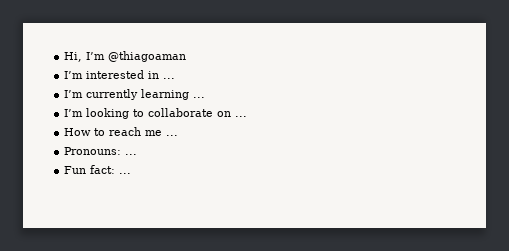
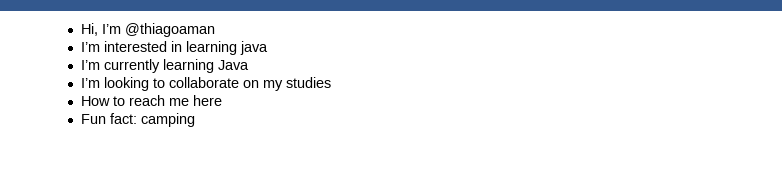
[163,78,176,79] ... -> [185,41,268,55] learning java
[193,97,206,98] ... -> [217,60,249,70] Java
[235,116,248,117] ... -> [262,77,331,91] my studies
[166,135,179,136] [64,147,138,155] ... // Pronouns: ... -> [192,95,222,106] here
[119,173,132,174] ... -> [140,113,195,127] camping

